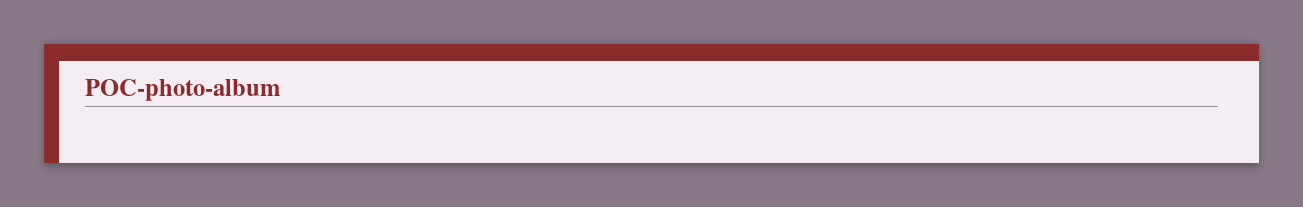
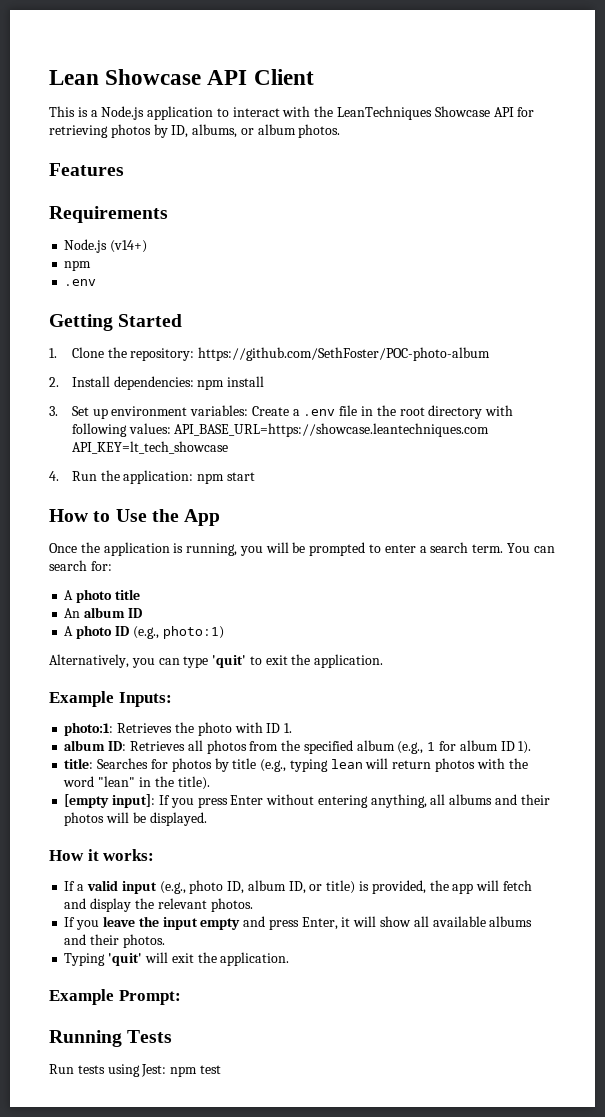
[85,79,280,101] POC-photo-album -> [49,69,314,85] [49,106,535,120] [49,124,341,138] [49,163,124,176] [49,206,168,223] [64,239,148,253] [64,260,92,271] [64,279,97,286] [49,314,183,331] [49,347,491,361] [49,376,265,390] [49,405,514,419] [71,423,490,437] [71,441,228,454] [49,470,255,484] [49,509,221,526] [49,542,555,556] [49,560,112,571] [64,589,140,603] [64,607,142,618] [64,625,224,639] [49,654,384,668] [49,691,172,707] [64,722,293,736] [64,740,532,754] [64,758,528,772] [63,776,210,790] [64,794,550,808] [64,812,207,826] [49,849,155,861] [64,880,532,894] [64,898,253,912] [64,916,533,930] [64,934,165,948] [64,952,290,966] [49,989,181,1005] [49,1030,173,1047] [49,1064,221,1077] Lean Showcase API Client // This is a Node.js application to interact with the LeanTechniques Showcase API for retrieving photos by ID, albums, or album photos. // Features // Requirements // Node.js (v14+) // npm // .env // Getting Started // 1. Clone the repository: https://github.com/SethFoster/POC-photo-album // 2. Install dependencies: npm install // 3. Set up environment variables: Create a .env file in the root directory with following values: API_BASE_URL=https://showcase.leantechniques.com API_KEY=lt_tech_showcase // 4. Run the application: npm start // How to Use the App // Once the application is running, you will be prompted to enter a search term. You can search for: // A photo title // An album ID // A photo ID (e.g., photo:1) // Alternatively, you can type 'quit' to exit the application. // Example Inputs: // photo:1: Retrieves the photo with ID 1. // album ID: Retrieves all photos from the specified album (e.g., 1 for album ID 1). // title: Searches for photos by title (e.g., typing lean will return photos with the word "lean" in the title). // [empty input]: If you press Enter without entering anything, all albums and their photos will be displayed. // How it works: // If a valid input (e.g., photo ID, album ID, or title) is provided, the app will fetch and display the relevant photos. // If you leave the input empty and press Enter, it will show all available albums and their photos. // Typing 'quit' will exit the application. // Example Prompt: // Running Tests // Run tests using Jest: npm test

